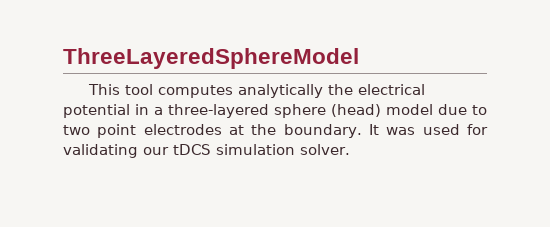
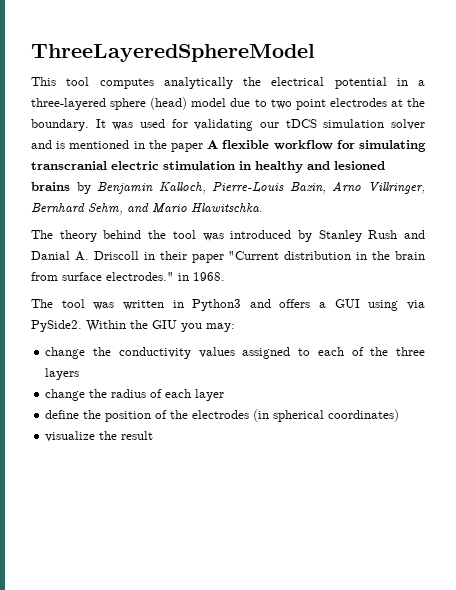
[300,144,350,155] solver. -> [391,119,425,130] [31,140,426,152] [31,161,385,173] [31,181,425,194] [31,203,263,215] [31,230,425,242] [31,251,425,263] [31,272,225,281] [31,299,425,311] [31,320,235,332] [45,347,426,359] [45,368,80,380] [45,389,225,401] [45,409,400,422] [45,431,154,442] solver and is mentioned in the paper A flexible workflow for simulating transcranial electric stimulation in healthy and lesioned brains by Benjamin Kalloch, Pierre-Louis Bazin, Arno Villringer, Bernhard Sehm, and Mario Hlawitschka. // The theory behind the tool was introduced by Stanley Rush and Danial A. Driscoll in their paper "Current distribution in the brain from surface electrodes." in 1968. // The tool was written in Python3 and offers a GUI using via PySide2. Within the GIU you may: // change the conductivity values assigned to each of the three layers // change the radius of each layer // define the position of the electrodes (in spherical coordinates) // visualize the result

